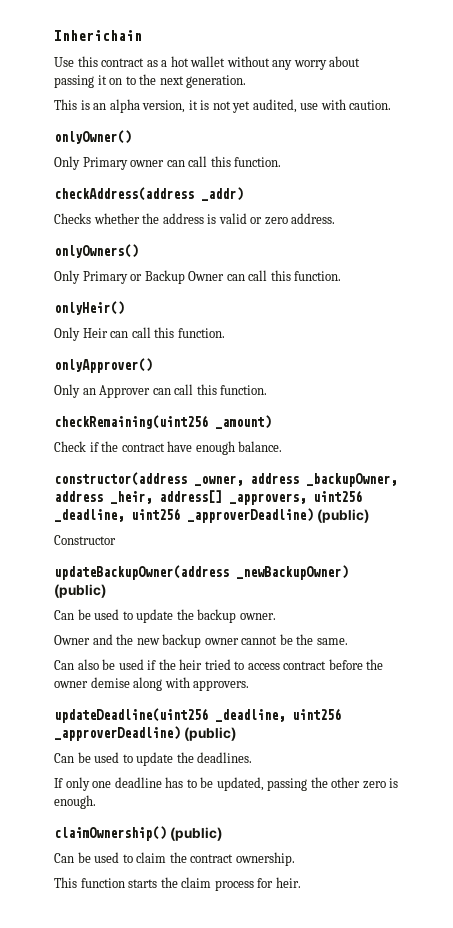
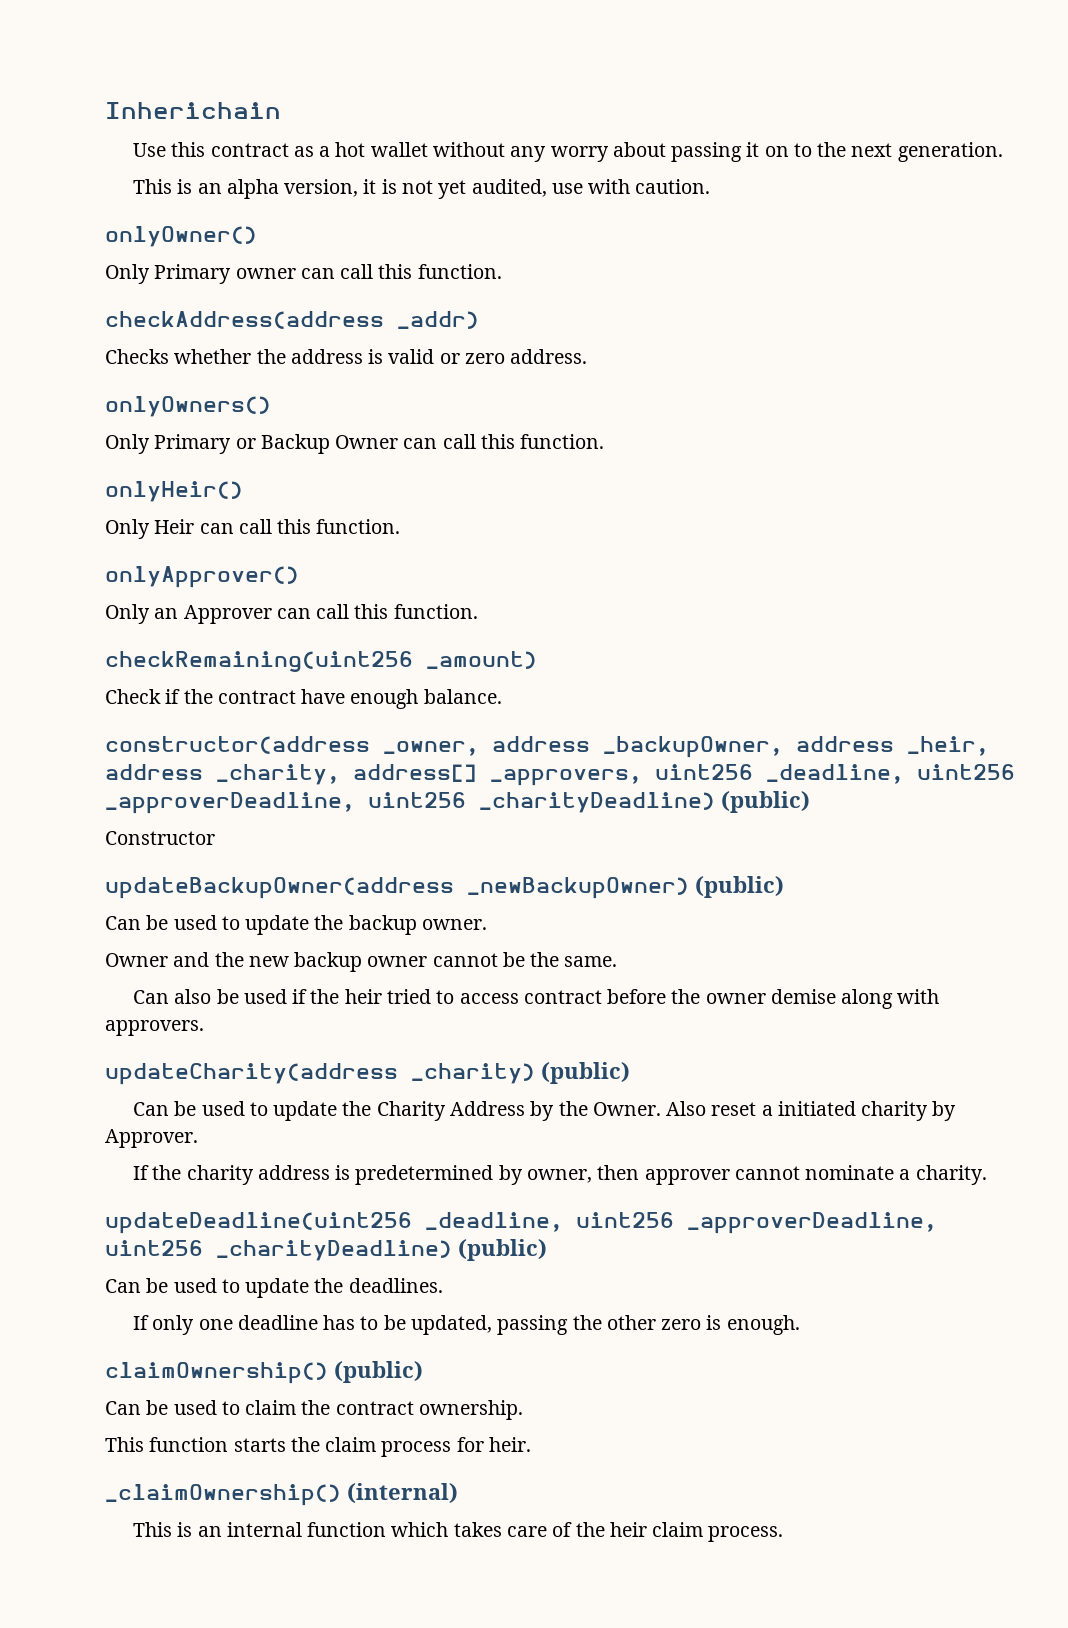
(152, 497) none -> [105,764,340,785] address _charity,
[187,508,313,523] _approverDeadline) -> [105,792,715,814] _approverDeadline, uint256 _charityDeadline)
(250, 685) none -> [105,1062,630,1085] [133,1101,957,1121] [105,1129,198,1148] [133,1165,987,1185] // updateCharity(address _charity) (public) // Can be used to update the Charity Address by the Owner. Also reset a initiated charity by Approver. // If the charity address is predetermined by owner, then approver cannot nominate a charity.
[54,726,180,741] _approverDeadline) -> [687,1212,937,1234] [105,1240,452,1261] _approverDeadline, uint256 _charityDeadline)
(301, 882) none -> [105,1483,458,1506] [133,1522,784,1542] // _claimOwnership() (internal) // This is an internal function which takes care of the heir claim process.

